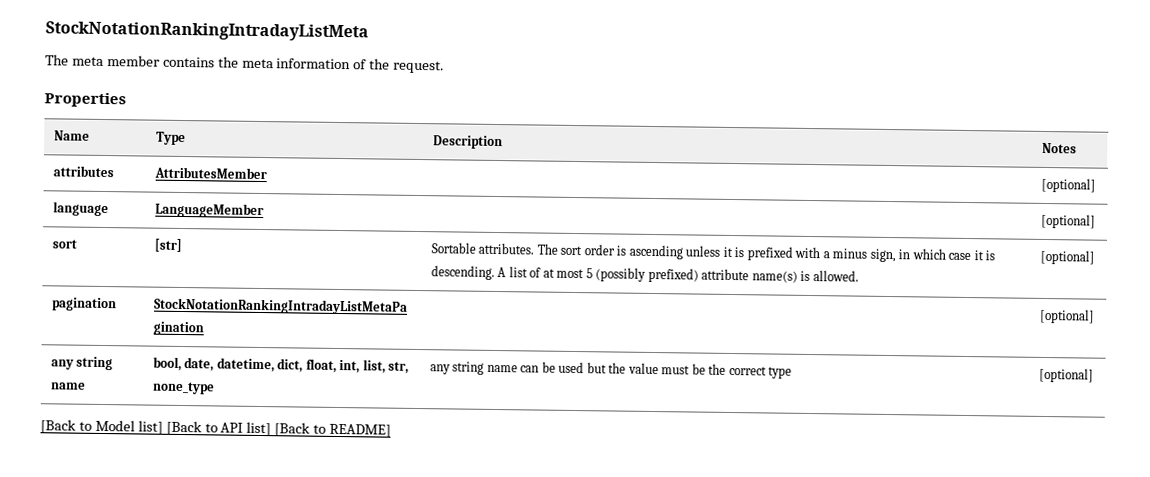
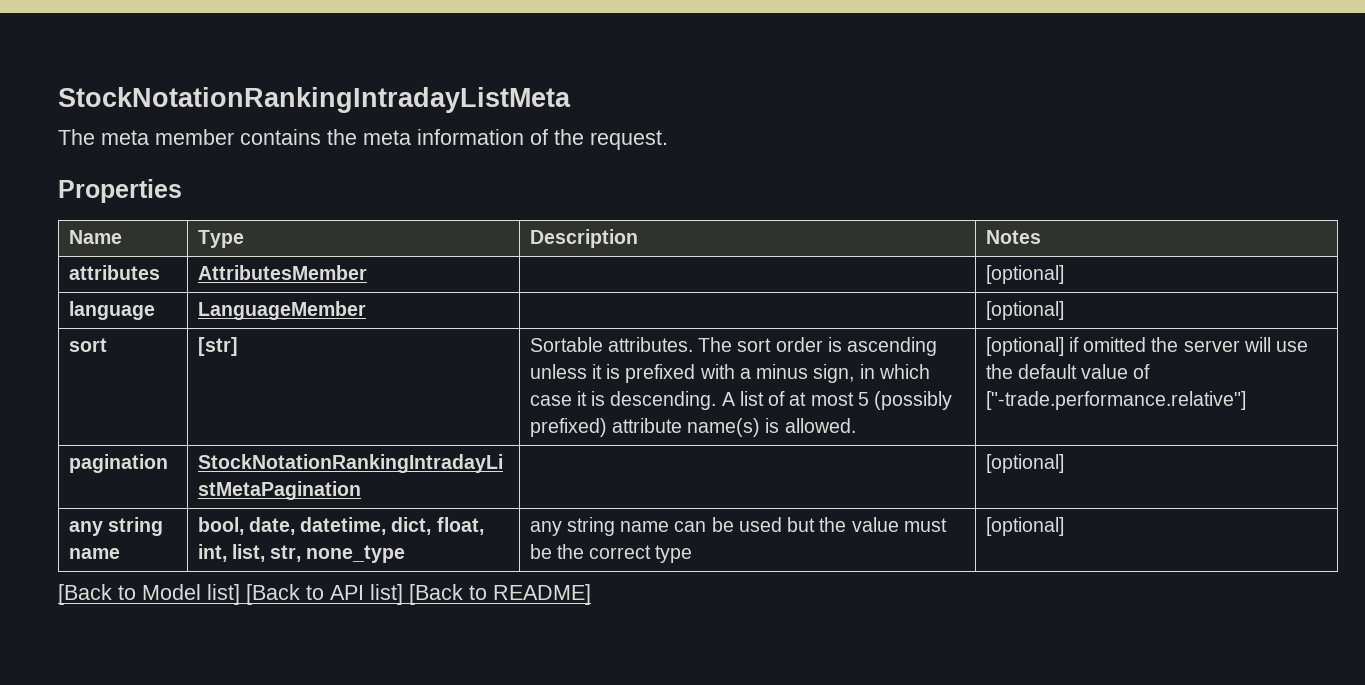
(1095, 257) none -> [1068,337,1309,352] [985,364,1151,379] [985,391,1246,410] if omitted the server will use the default value of ["-trade.performance.relative"]

